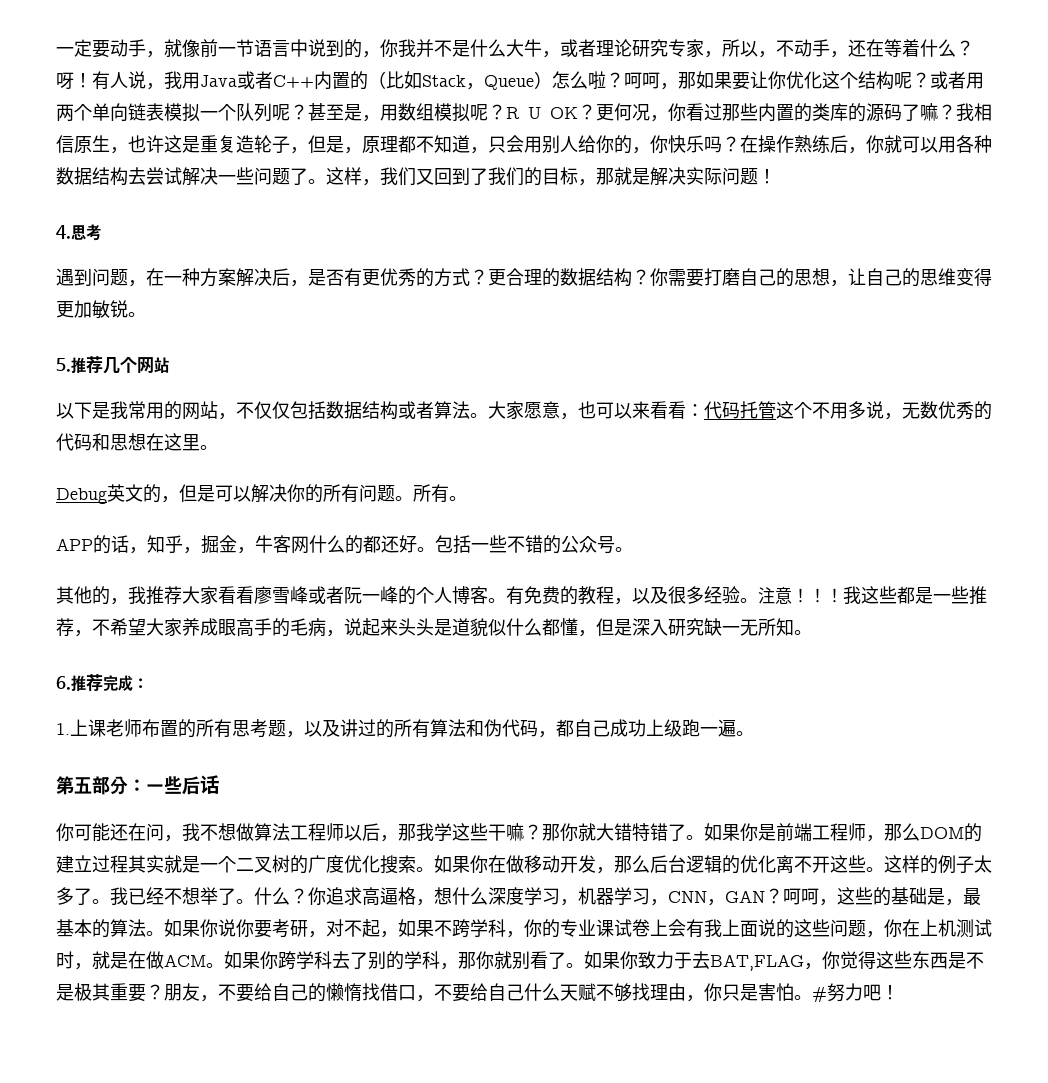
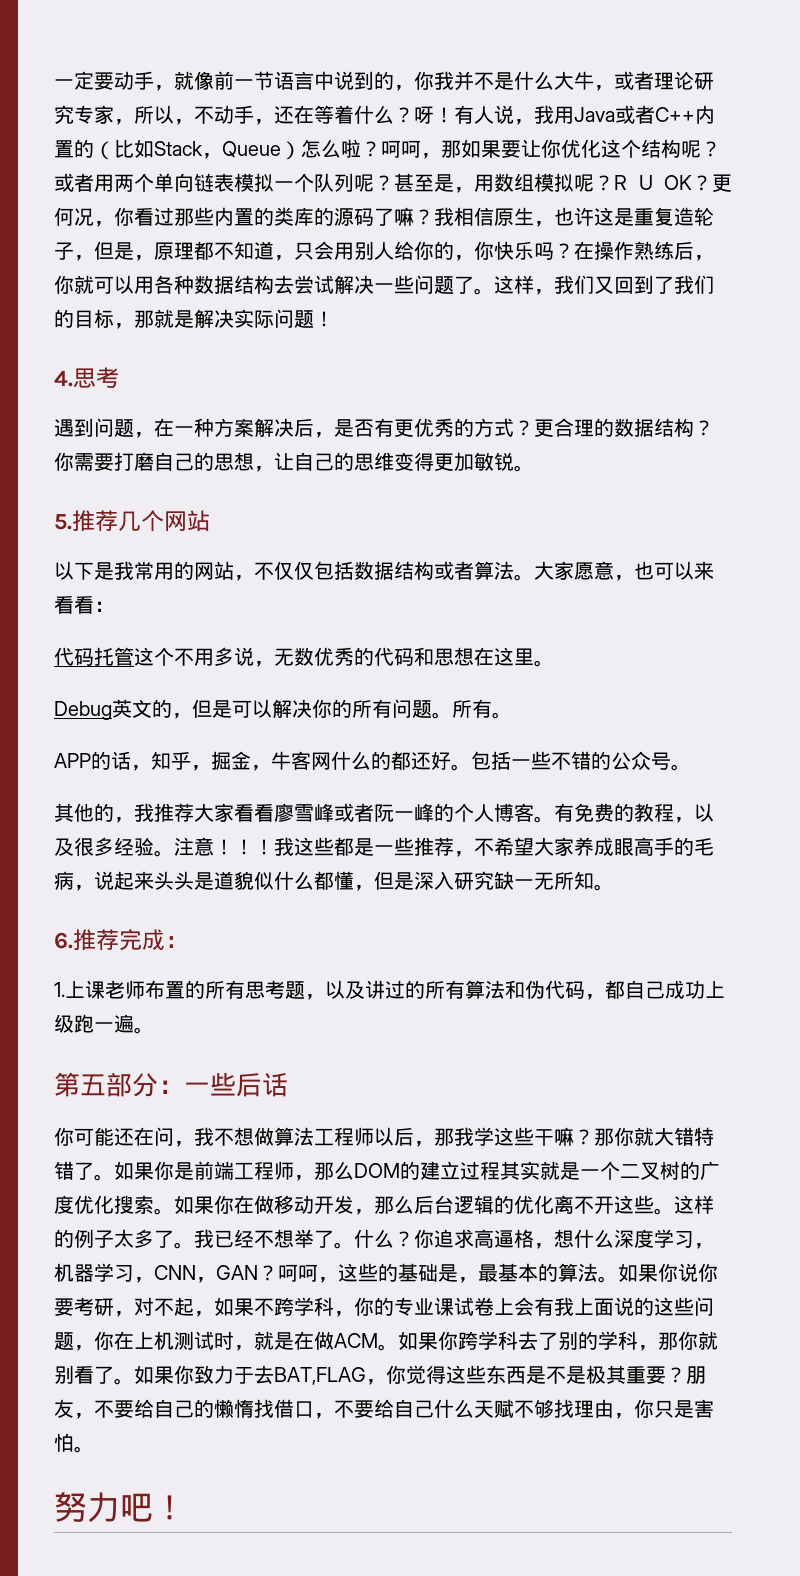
(704, 410) none -> (114, 606) //
[812,986,827,1003] # -> (94, 1449) //

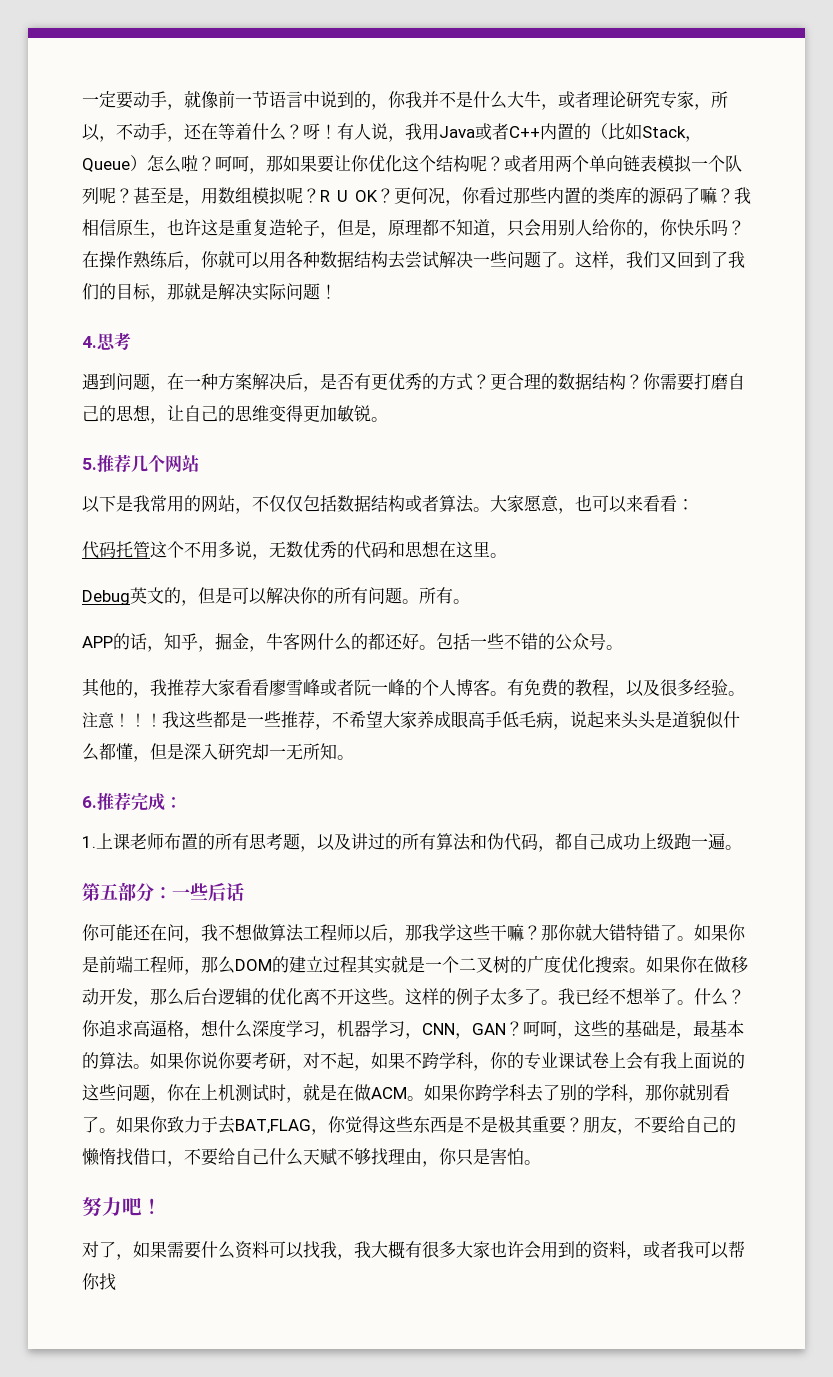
[674,837,694,856] 的 -> [502,711,519,728] 低
[494,871,514,890] 缺 -> [252,743,269,760] 却
(186, 1507) none -> [82,1241,745,1260] [82,1273,116,1291] // 对了，如果需要什么资料可以找我，我大概有很多大家也许会用到的资料，或者我可以帮你找

